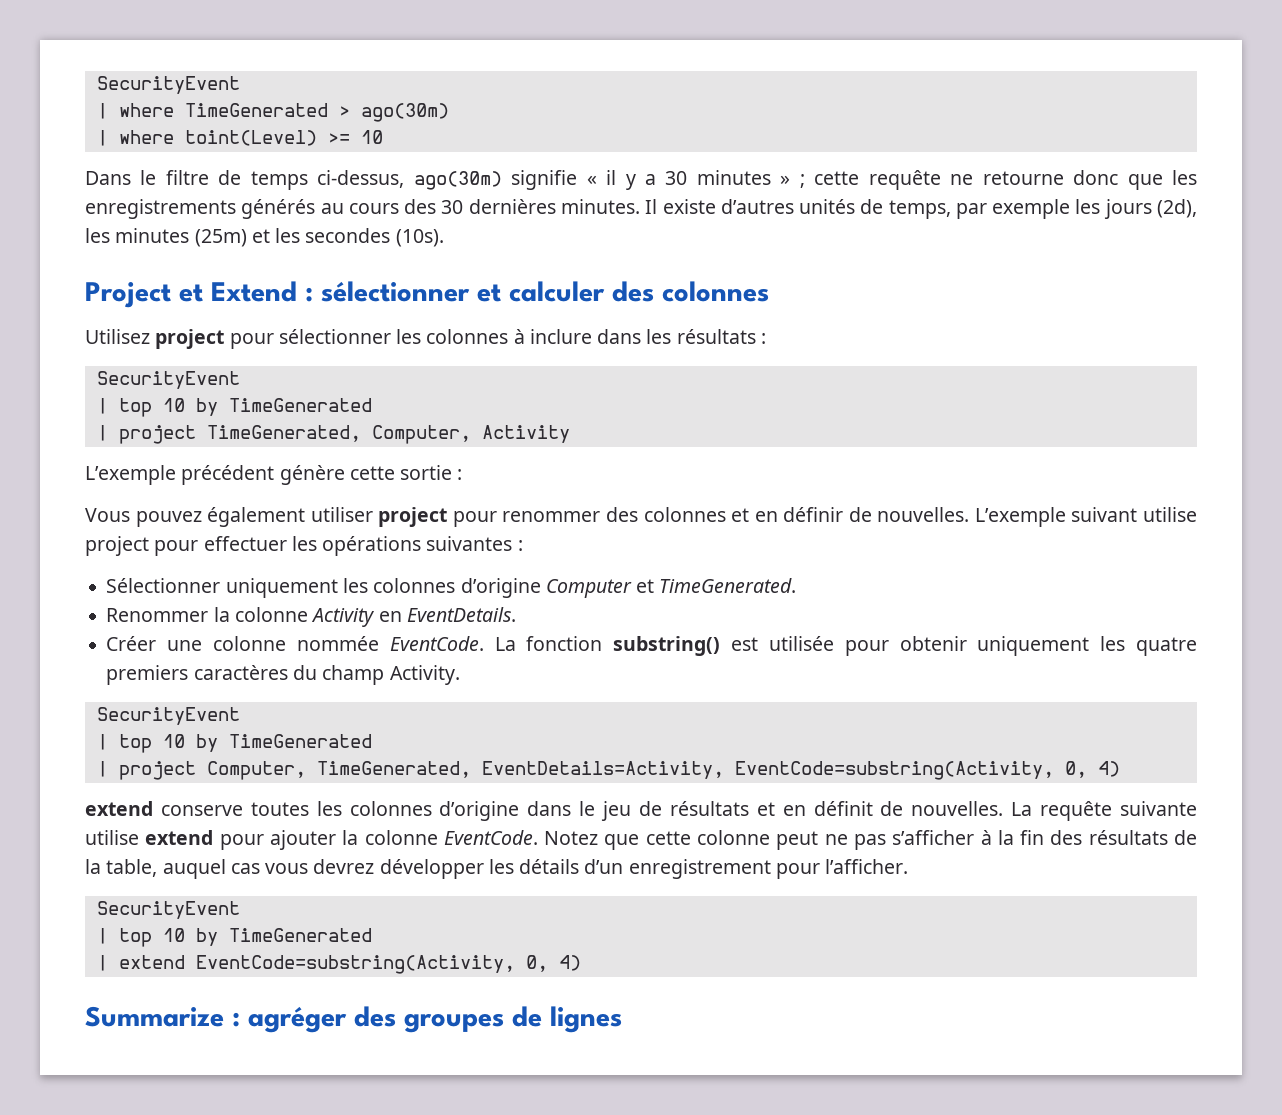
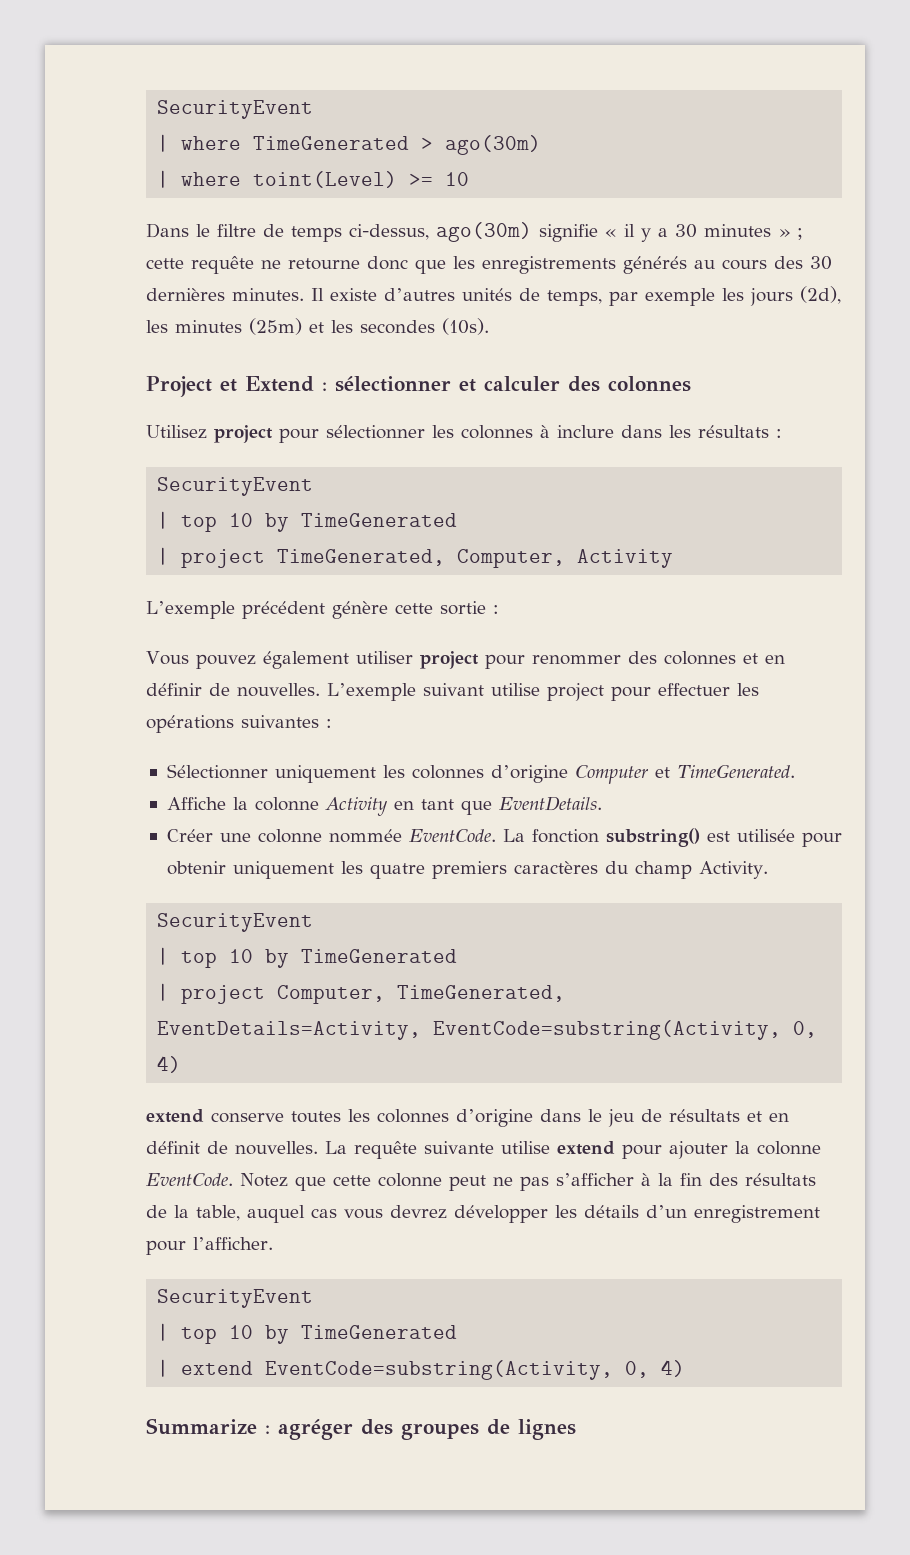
[106,608,209,622] Renommer -> [166,797,226,810] Affiche
(402, 616) none -> [420,799,492,815] tant que

